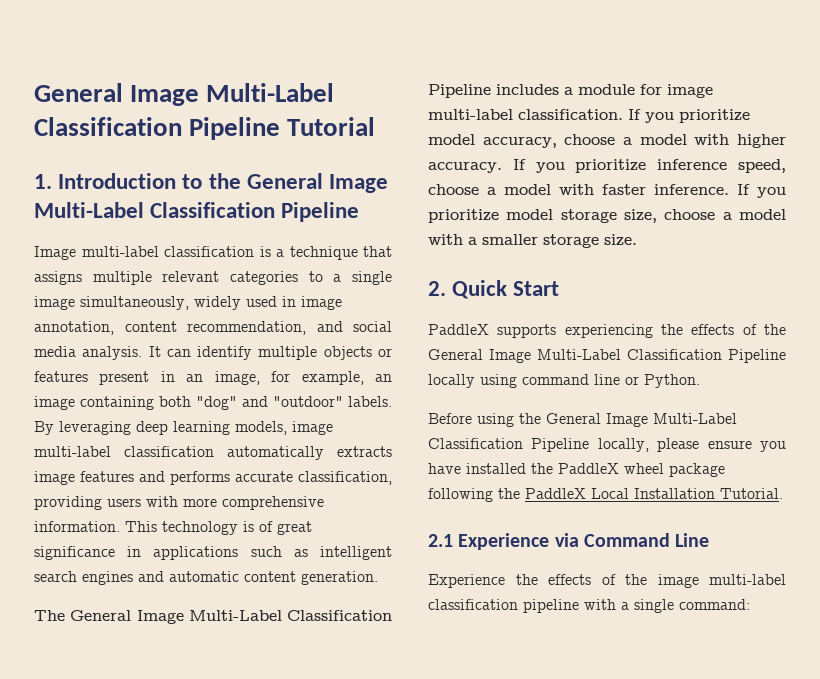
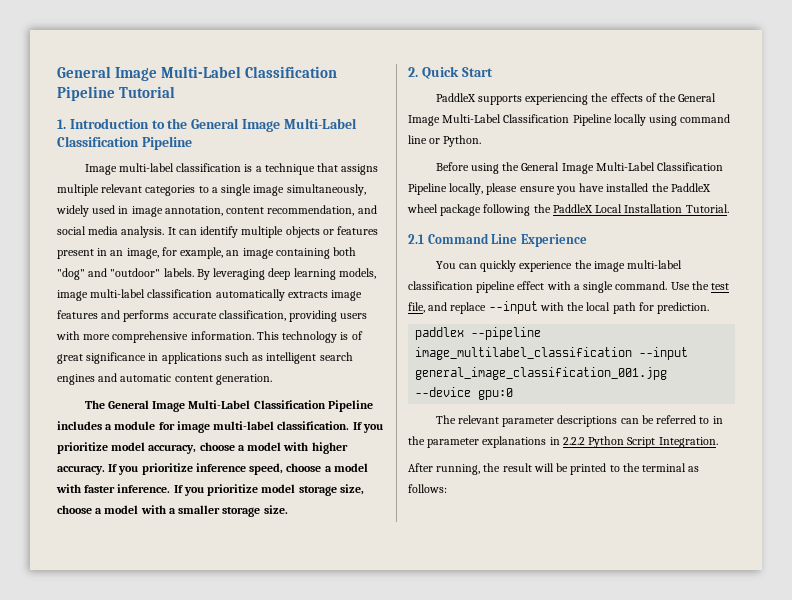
[458,533,579,550] Experience via -> (424, 239) none
[428,574,616,588] // Experience the effects of -> [520,234,587,247] [435,260,573,272] Experience // You can quickly experience
(579, 606) none -> [517,281,545,290] effect
[679,599,750,610] command: -> [615,281,730,290] [408,301,710,314] [415,327,542,340] [415,347,689,360] [415,367,668,380] [415,387,514,400] [435,415,723,427] [408,436,718,448] [408,463,700,475] [408,484,447,493] command. Use the test file, and replace --input with the local path for prediction. // paddlex --pipeline image_multilabel_classification --input general_image_classification_001.jpg --device gpu:0 // The relevant parameter descriptions can be referred to in the parameter explanations in 2.2.2 Python Script Integration. // After running, the result will be printed to the terminal as follows:

